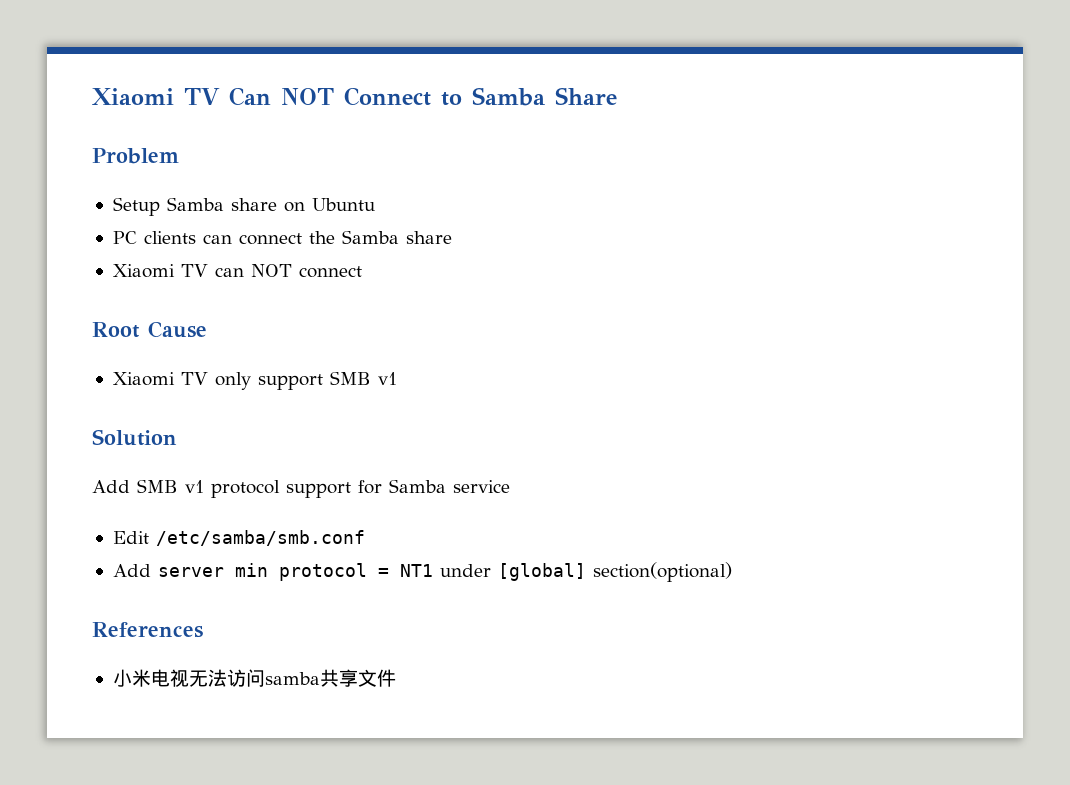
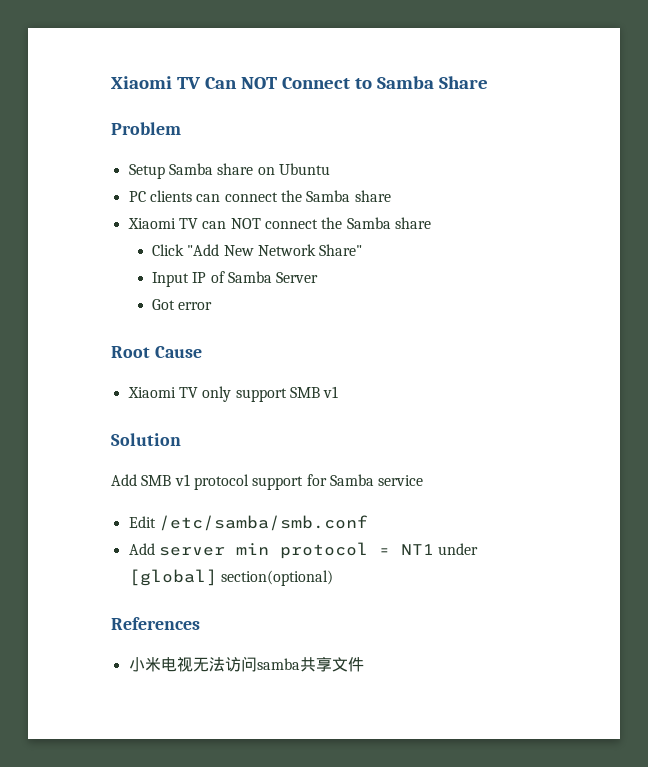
(362, 272) none -> [321,217,431,229] [152,244,363,256] [152,271,319,287] [152,299,213,310] the Samba share // Click "Add New Network Share" // Input IP of Samba Server // Got error

